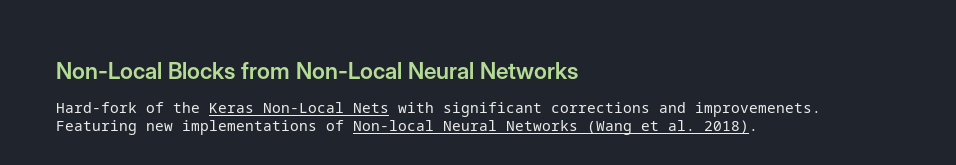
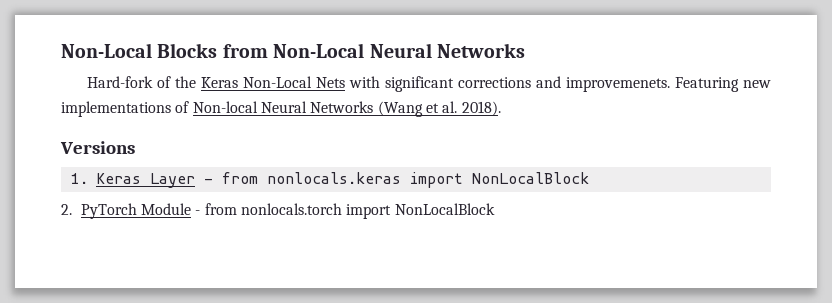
(758, 126) none -> [60,141,135,154] [70,172,589,188] [61,203,495,219] // Versions // 1. Keras Layer - from nonlocals.keras import NonLocalBlock // 2. PyTorch Module - from nonlocals.torch import NonLocalBlock

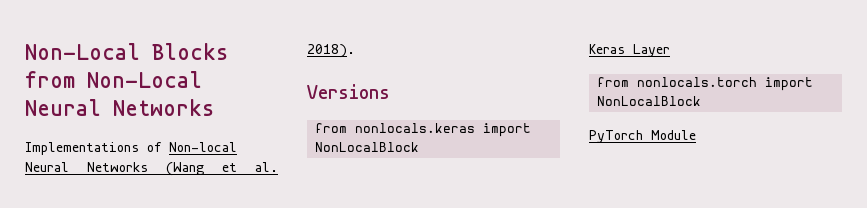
[87,76,771,92] [61,101,171,117] Hard-fork of the Keras Non-Local Nets with significant corrections and improvemenets. Featuring new implementations -> [25,142,139,155] Implementations
[70,173,213,188] 1. Keras Layer - -> (390, 91) none
[61,203,201,219] 2. PyTorch Module - -> [589,44,670,57] Keras Layer //
(495, 209) none -> [589,130,696,143] // PyTorch Module

